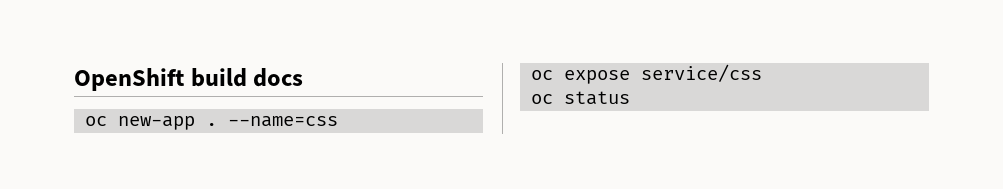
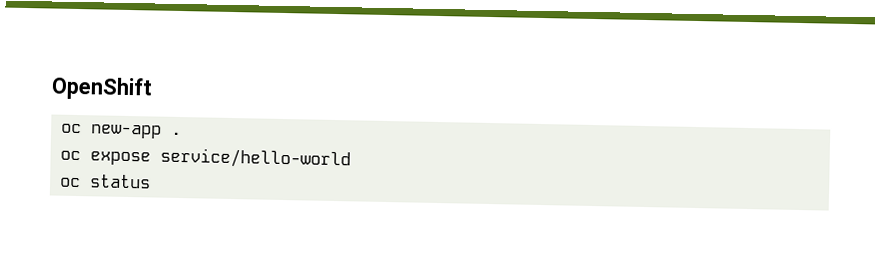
[190,68,304,87] build docs -> (153, 88) none
[227,116,338,127] --name=css -> (183, 133) none
[640,64,762,82] service/css -> [160,147,352,170] service/hello-world

